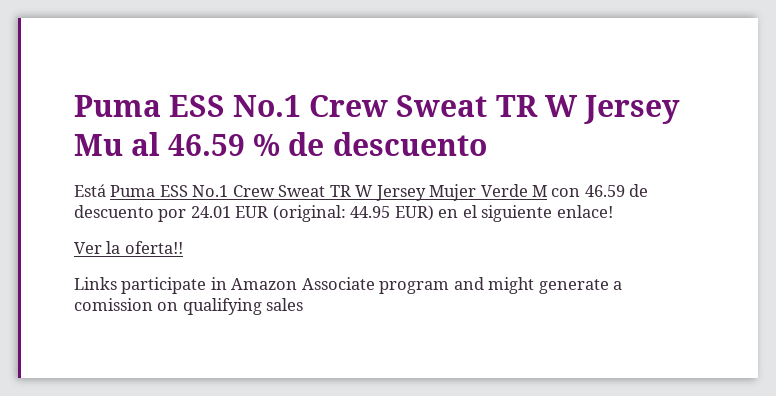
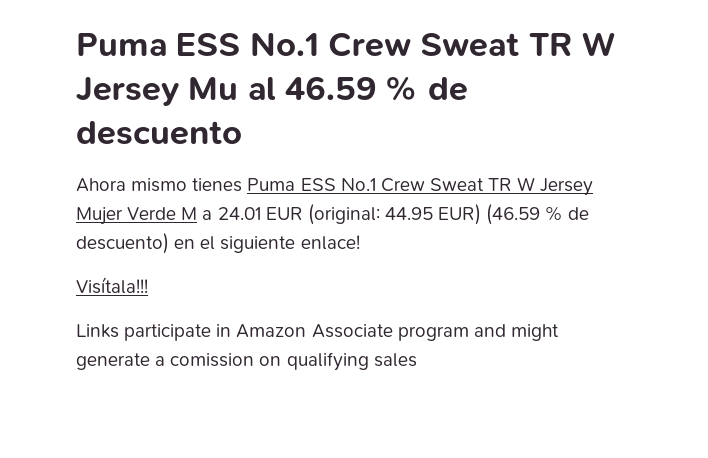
[74,184,106,197] Está -> [76,178,243,192] Ahora mismo tienes
[551,184,649,197] [74,205,187,222] con 46.59 de descuento por -> [202,210,213,220] a
(434, 213) none -> [486,204,590,225] [76,233,169,254] (46.59 % de descuento)
[74,241,183,254] Ver la oferta!! -> [76,277,148,294] Visítala!!!

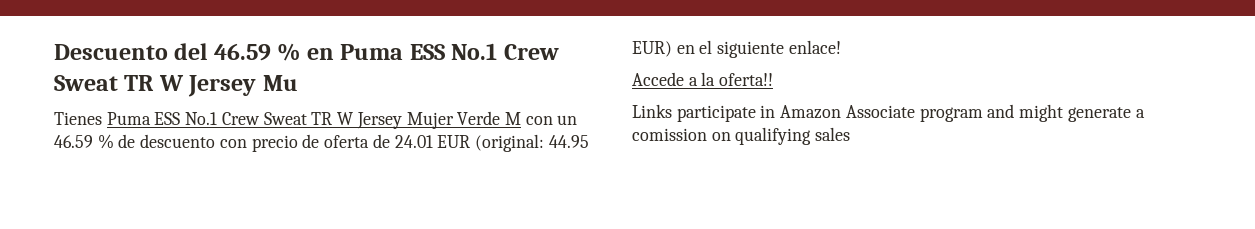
(76, 44) none -> [54,43,334,61] Descuento del 46.59 % en
[247,76,468,101] [76,121,242,145] [76,178,243,192] al 46.59 % de descuento // Ahora mismo tienes -> [54,112,102,125] // Tienes
[202,210,213,220] a -> [525,115,578,125] [54,134,390,152] con un 46.59 % de descuento con precio de oferta de
[486,204,590,225] [76,233,169,254] (46.59 % de descuento) -> (672, 49) none
[76,277,148,294] Visítala!!! -> [632,72,774,86] Accede a la oferta!!

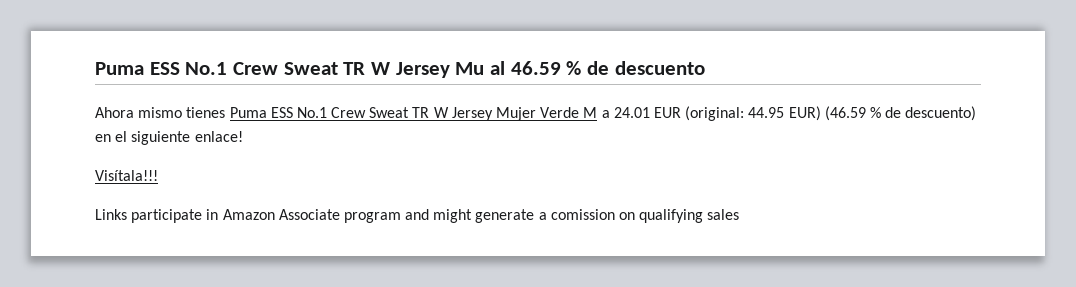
[54,43,334,61] Descuento del 46.59 % en -> (95, 68) none
[54,112,102,125] // Tienes -> [490,61,705,75] [95,107,226,118] al 46.59 % de descuento // Ahora mismo tienes
[525,115,578,125] [54,134,390,152] con un 46.59 % de descuento con precio de oferta de -> [601,110,610,118] a
(672, 49) none -> [824,106,977,121] (46.59 % de descuento)
[632,72,774,86] Accede a la oferta!! -> [95,170,158,181] Visítala!!!

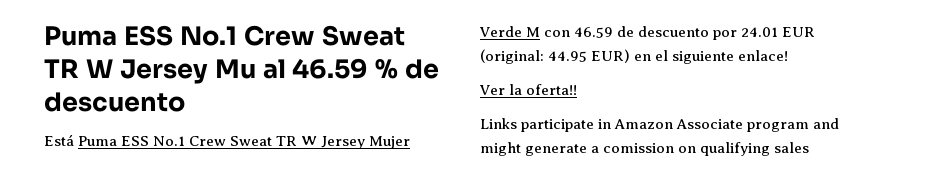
[95,107,226,118] Ahora mismo tienes -> [44,134,74,146] Está
[601,110,610,118] a -> [544,26,738,40] con 46.59 de descuento por
[824,106,977,121] (46.59 % de descuento) -> (631, 56) none
[95,170,158,181] Visítala!!! -> [479,84,578,95] Ver la oferta!!

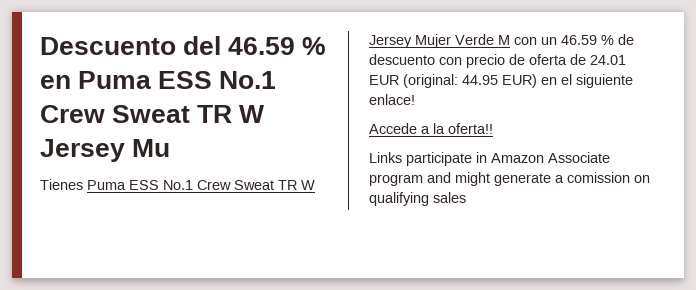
(44, 36) none -> [40,36,327,55] [40,75,71,89] Descuento del 46.59 % en
[262,58,440,79] [44,92,185,112] [44,134,74,146] al 46.59 % de descuento // Está -> [40,179,83,190] // Tienes
[574,26,738,40] 46.59 de descuento por -> [541,34,634,45] [369,54,586,68] un 46.59 % de descuento con precio de oferta de
[479,85,505,95] Ver -> [369,123,430,134] Accede a

